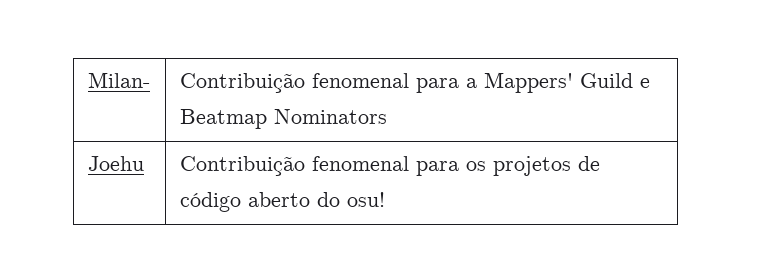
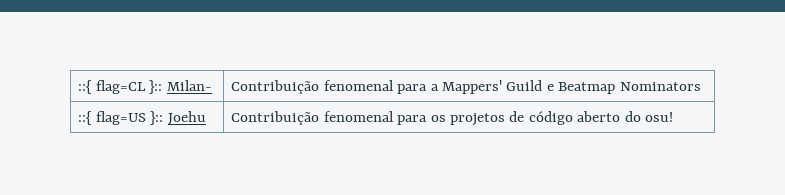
(87, 80) none -> [78,80,163,94] ::{ flag=CL }::
(387, 116) none -> [78,111,164,125] ::{ flag=US }::

